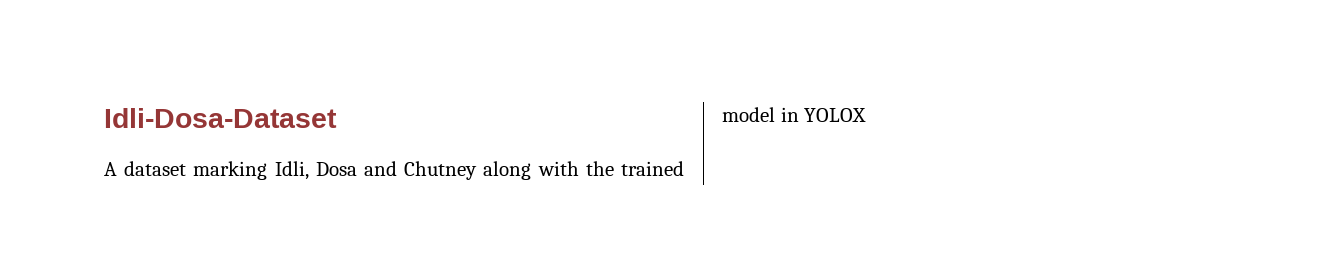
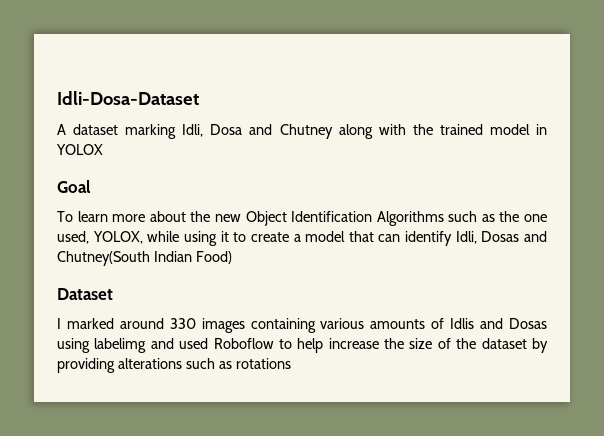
(867, 115) none -> [57,180,91,193] [57,211,547,226] [57,231,548,246] [57,251,232,266] [57,288,113,300] [57,318,548,333] [57,338,548,353] [57,358,291,373] // Goal // To learn more about the new Object Identification Algorithms such as the one used, YOLOX, while using it to create a model that can identify Idli, Dosas and Chutney(South Indian Food) // Dataset // I marked around 330 images containing various amounts of Idlis and Dosas using labelimg and used Roboflow to help increase the size of the dataset by providing alterations such as rotations

